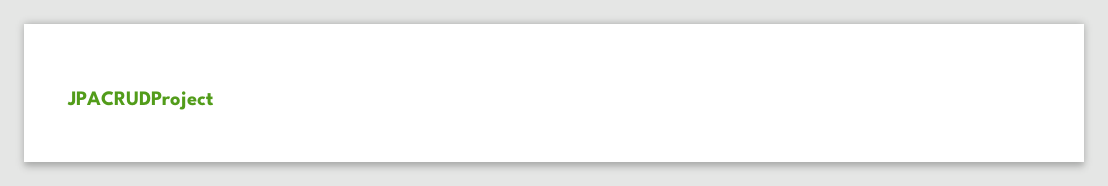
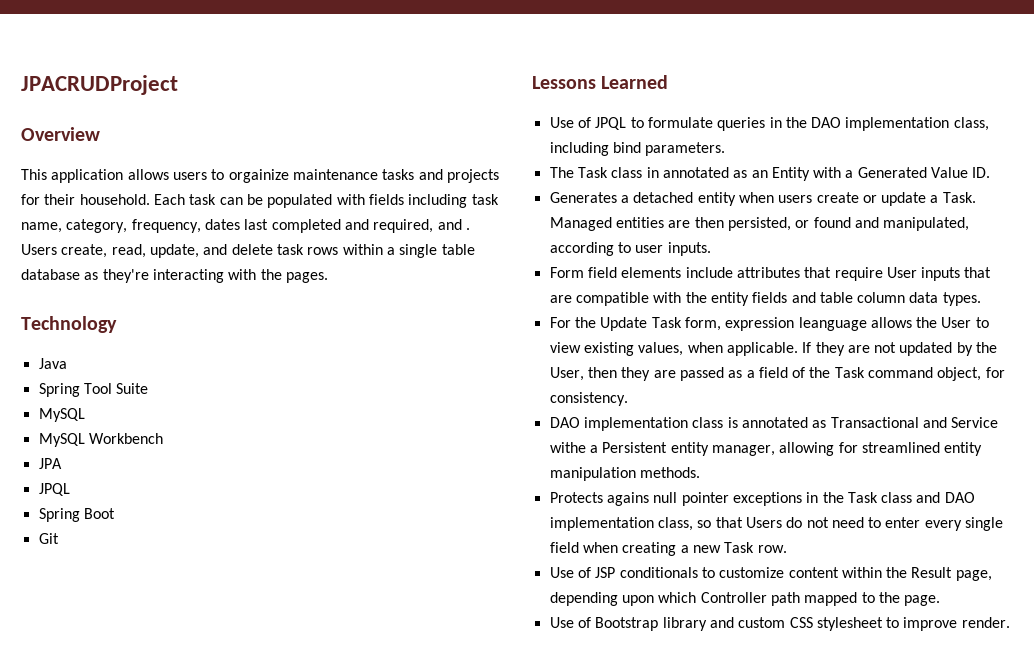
(214, 100) none -> [21,127,100,141] [21,169,499,183] [21,194,499,208] [21,219,470,233] [21,244,475,258] [21,269,328,283] [21,316,117,333] [38,358,67,369] [38,383,149,397] [38,408,85,422] [38,433,163,447] [38,458,62,469] [38,483,70,496] [38,508,115,522] [38,533,59,544] [532,75,669,89] [549,117,989,131] [549,142,726,156] [549,167,991,181] [549,192,976,206] [549,217,970,231] [549,242,711,256] [549,267,992,281] [549,292,981,306] [549,317,989,331] [549,342,998,356] [549,367,1005,381] [549,392,628,406] [549,417,999,431] [549,442,983,456] [549,467,700,481] [549,492,975,506] [549,517,1004,531] [549,542,787,556] [549,567,992,581] [549,592,941,606] [549,617,1010,631] // Overview // This application allows users to orgainize maintenance tasks and projects for their household. Each task can be populated with fields including task name, category, frequency, dates last completed and required, and . Users create, read, update, and delete task rows within a single table database as they're interacting with the pages. // Technology // Java // Spring Tool Suite // MySQL // MySQL Workbench // JPA // JPQL // Spring Boot // Git // Lessons Learned // Use of JPQL to formulate queries in the DAO implementation class, including bind parameters. // The Task class in annotated as an Entity with a Generated Value ID. // Generates a detached entity when users create or update a Task. Managed entities are then persisted, or found and manipulated, according to user inputs. // Form field elements include attributes that require User inputs that are compatible with the entity fields and table column data types. // For the Update Task form, expression leanguage allows the User to view existing values, when applicable. If they are not updated by the User, then they are passed as a field of the Task command object, for consistency. // DAO implementation class is annotated as Transactional and Service withe a Persistent entity manager, allowing for streamlined entity manipulation methods. // Protects agains null pointer exceptions in the Task class and DAO implementation class, so that Users do not need to enter every single field when creating a new Task row. // Use of JSP conditionals to customize content within the Result page, depending upon which Controller path mapped to the page. // Use of Bootstrap library and custom CSS stylesheet to improve render.

